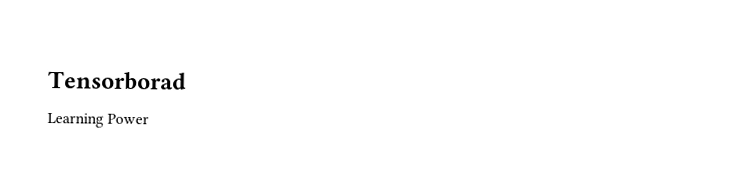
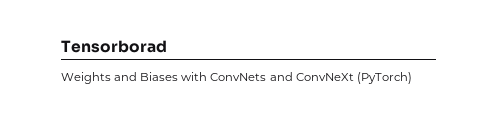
[47,112,150,128] Learning Power -> [61,72,412,84] Weights and Biases with ConvNets and ConvNeXt (PyTorch)

